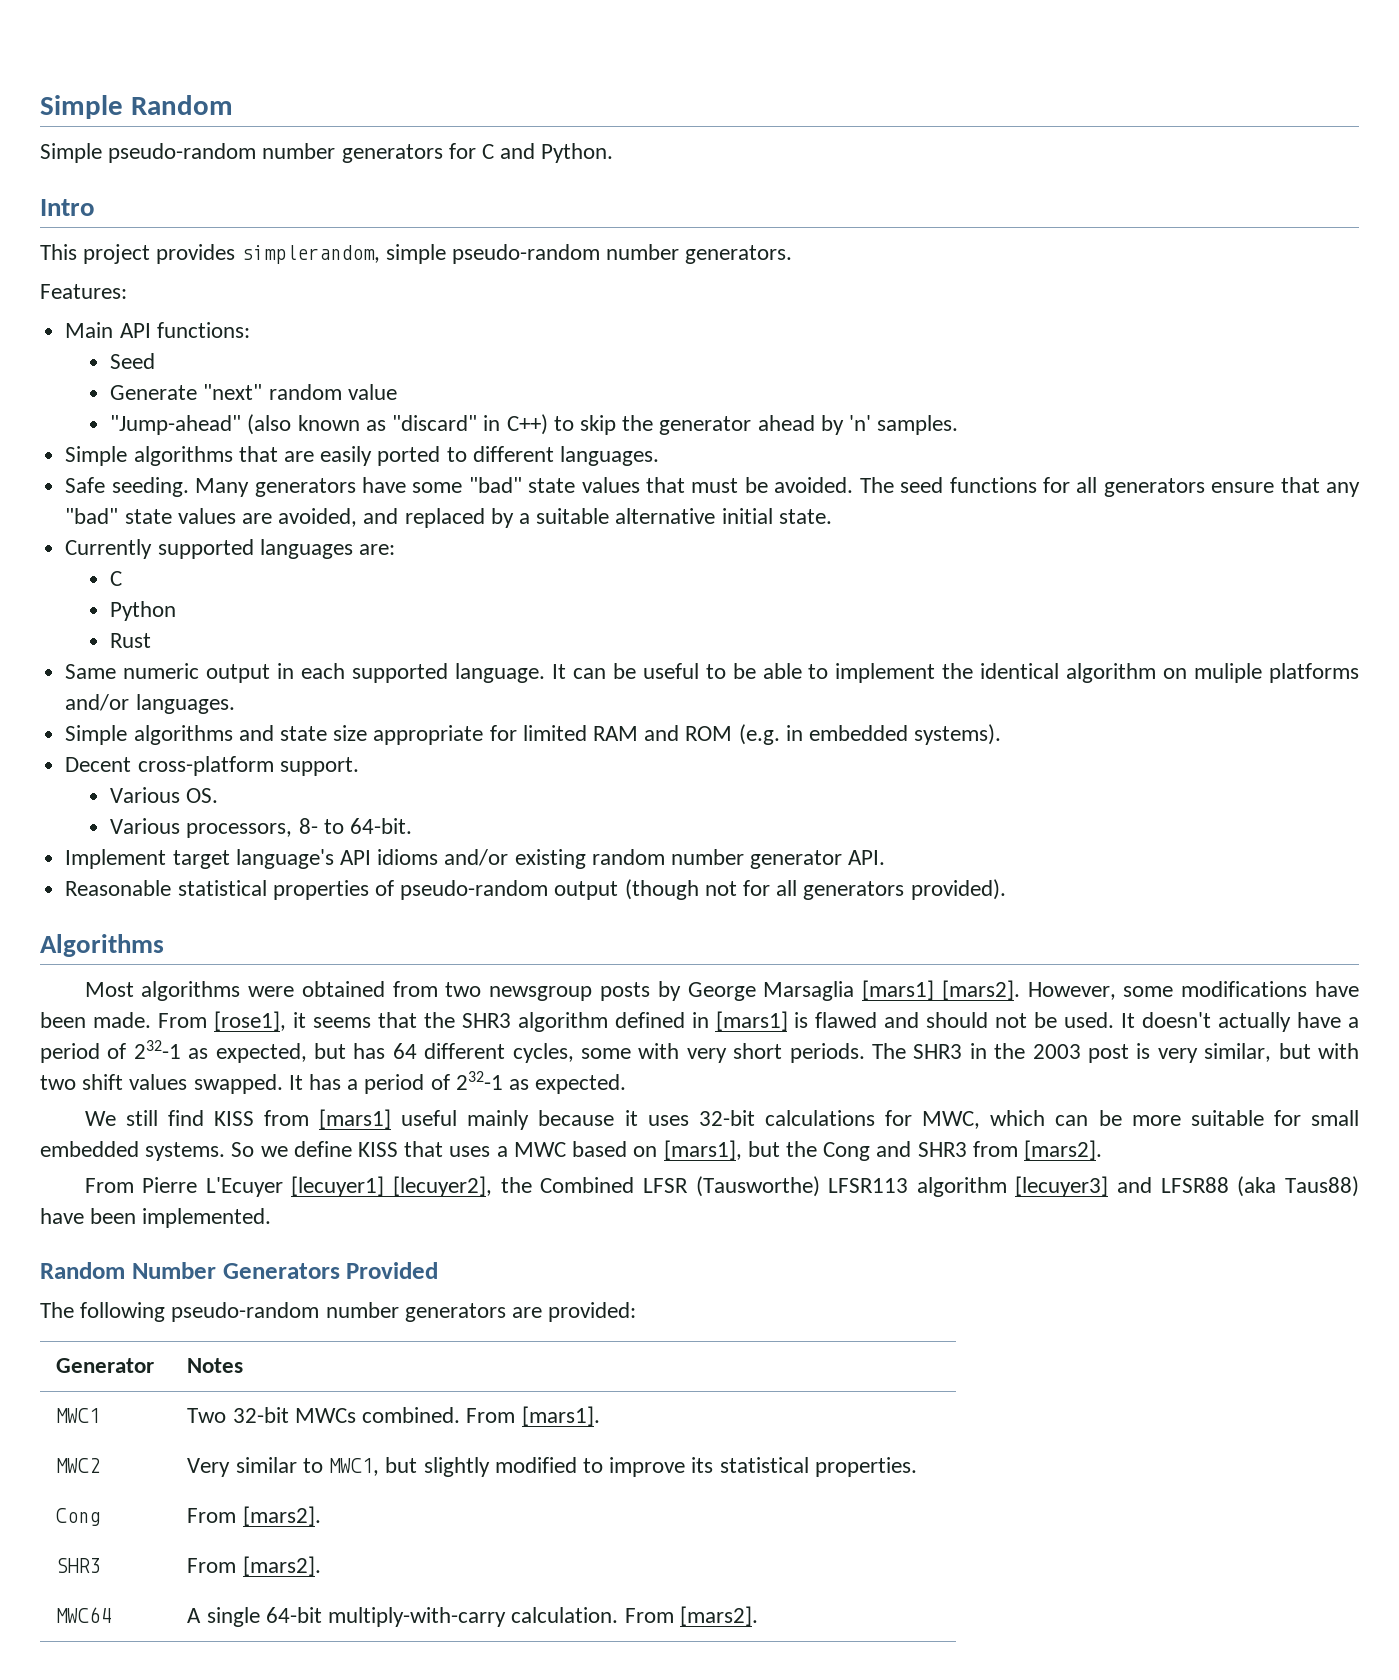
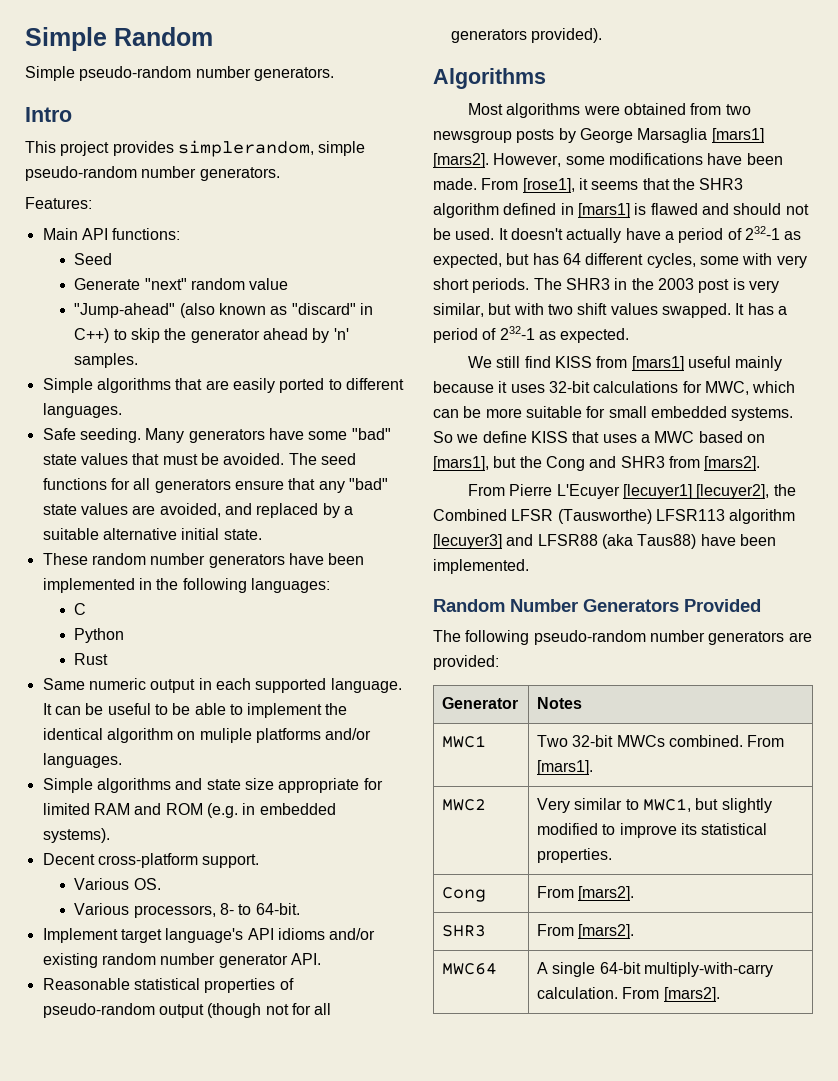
[341,143,614,163] generators for C and Python. -> [253,67,334,81] generators.
[65,539,395,559] Currently supported languages are: -> [42,553,365,568] [42,578,330,593] These random number generators have been implemented in the following languages:

